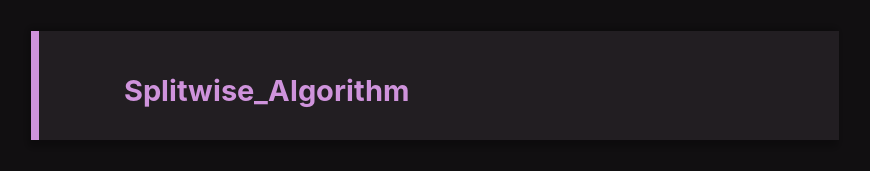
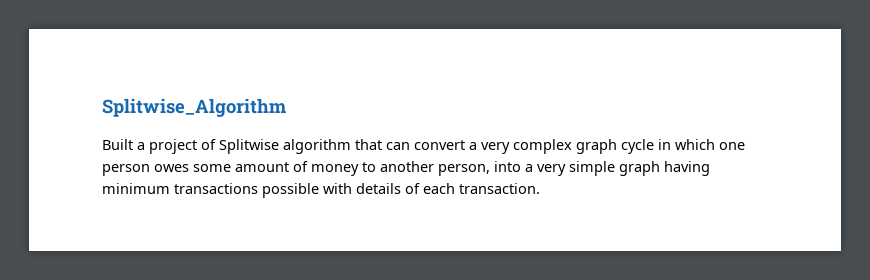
(409, 93) none -> [102,139,745,154] [102,161,710,176] [102,183,540,198] // Built a project of Splitwise algorithm that can convert a very complex graph cycle in which one person owes some amount of money to another person, into a very simple graph having minimum transactions possible with details of each transaction.

